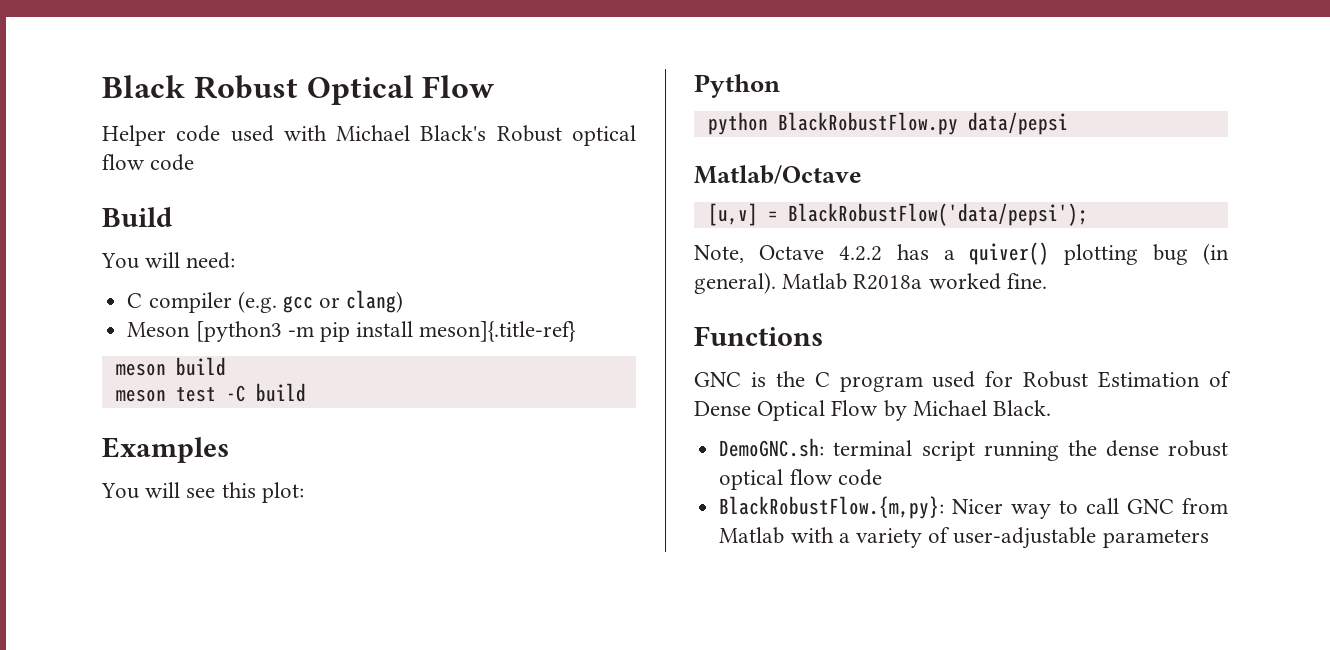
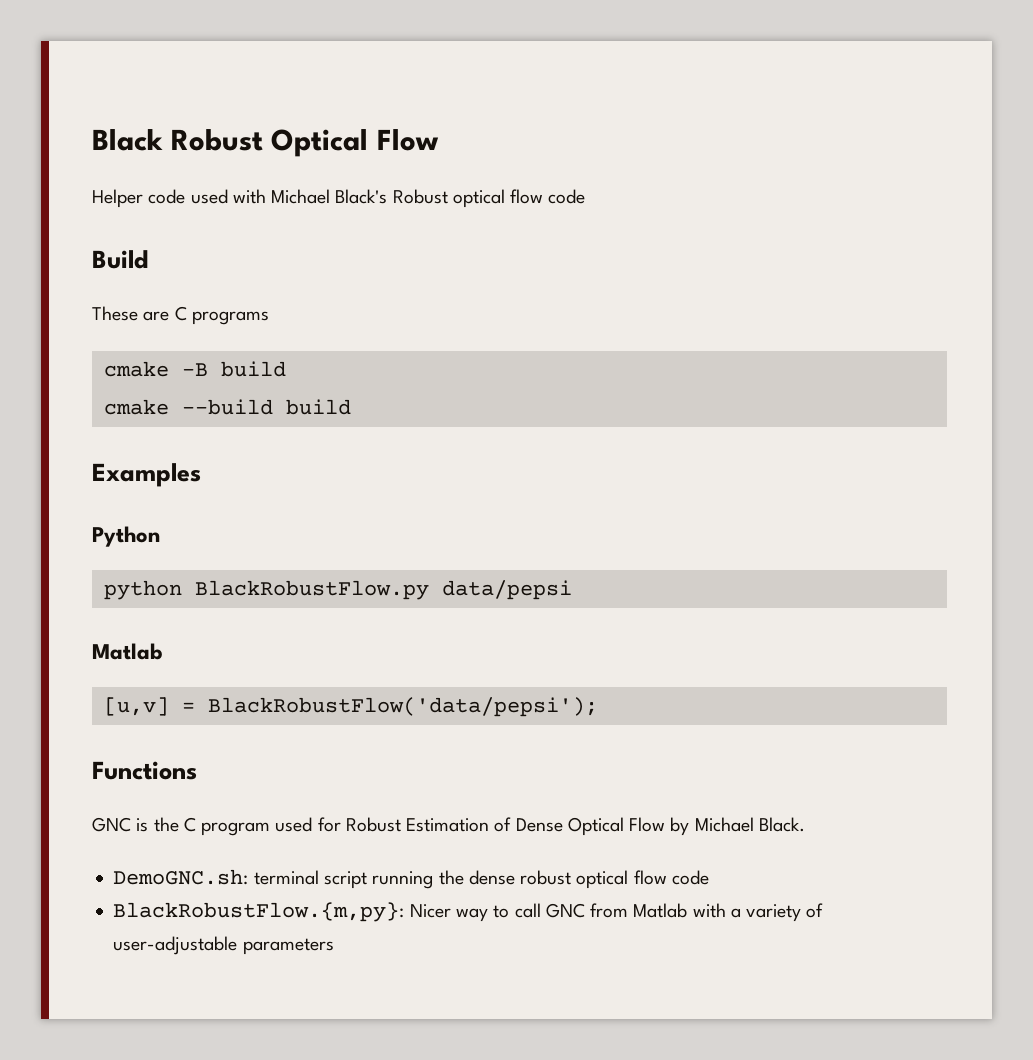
[101,252,236,269] [127,290,404,313] [127,321,577,342] [115,357,226,376] [115,383,306,402] [102,437,229,463] [101,482,304,503] You will need: // C compiler (e.g. gcc or clang) // Meson [python3 -m pip install meson]{.title-ref} // meson build // meson test -C build // Examples // You will see this plot: -> [92,306,269,325] [103,361,286,377] [103,399,351,415] [92,463,201,487] These are C programs // cmake -B build // cmake --build build // Examples
[694,165,862,184] Matlab/Octave -> [92,643,163,660] Matlab
[694,242,1229,265] [694,272,1047,294] // Note, Octave 4.2.2 has a quiver() plotting bug (in general). Matlab R2018a worked fine. -> (598, 707) none

